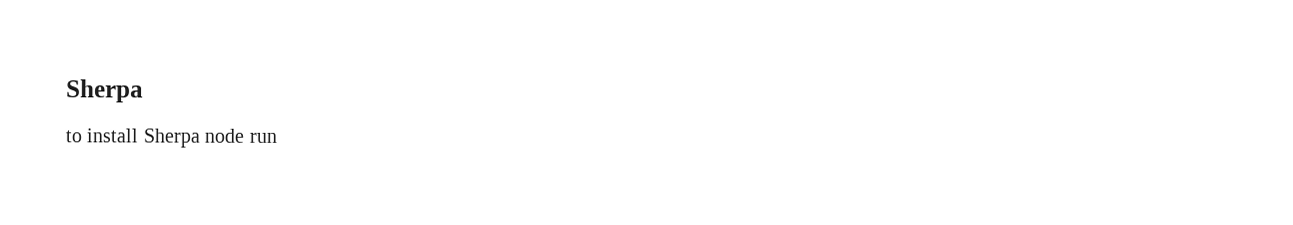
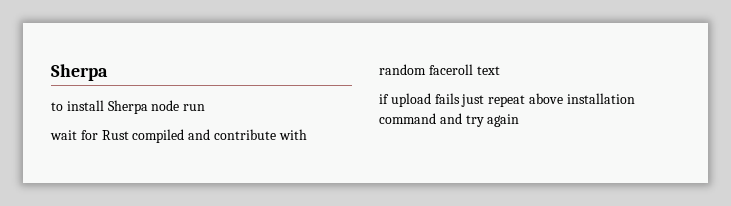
(277, 137) none -> [50,129,307,143] [379,64,500,75] [379,93,635,107] [379,113,520,127] // wait for Rust compiled and contribute with random faceroll text // if upload fails just repeat above installation command and try again

